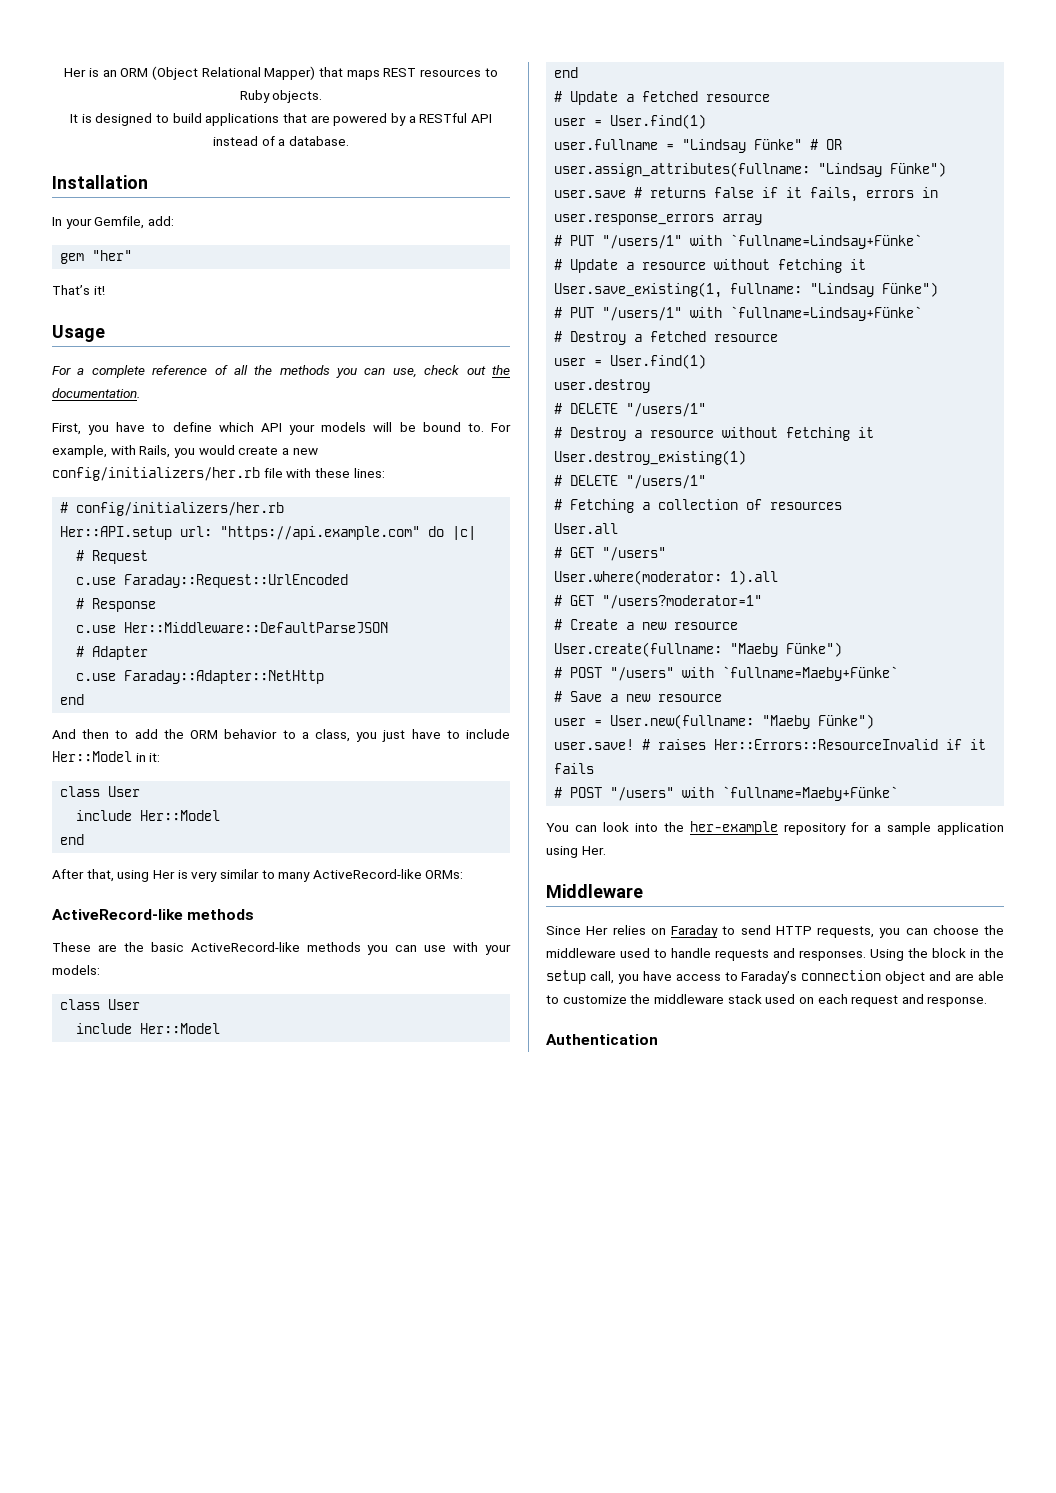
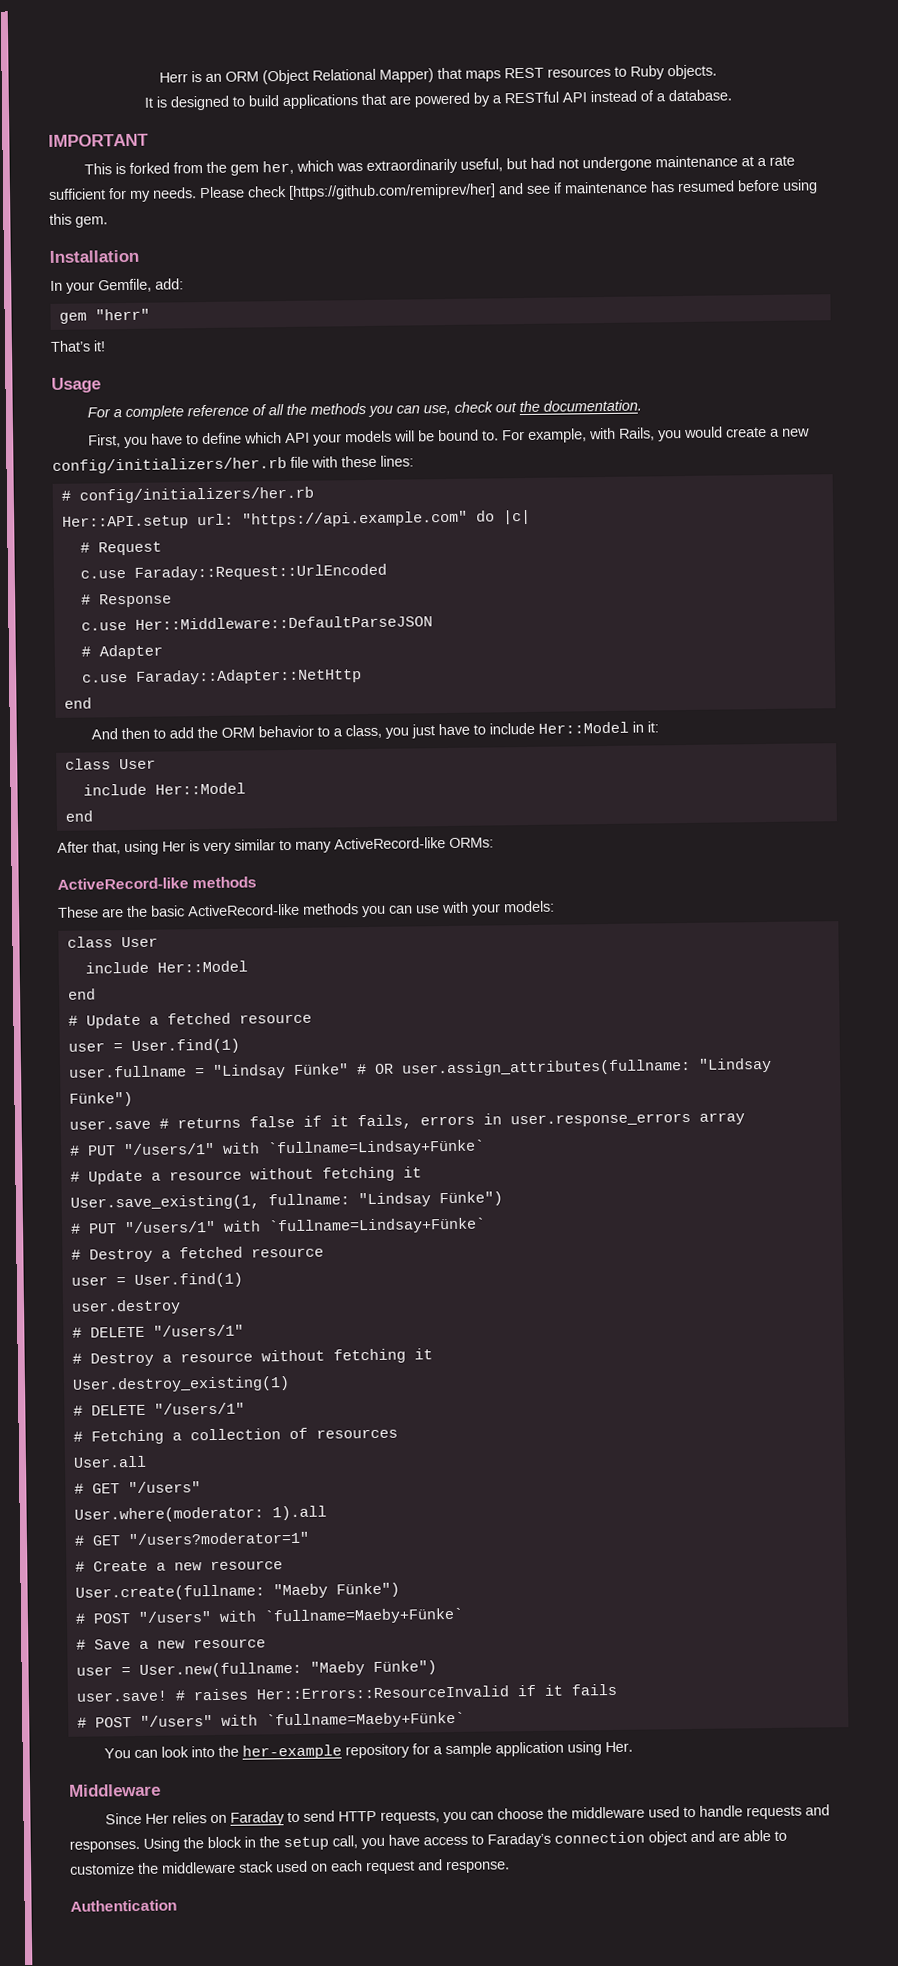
[64,68,87,77] Her -> [158,72,188,83] Herr
(349, 141) none -> [48,133,149,147] [83,155,795,176] [48,179,818,202] [49,213,108,228] // IMPORTANT // This is forked from the gem her, which was extraordinarily useful, but had not undergone maintenance at a rate sufficient for my needs. Please check [https://github.com/remiprev/her] and see if maintenance has resumed before using this gem.
[92,250,133,261] "her" -> [94,308,150,321] "herr"

